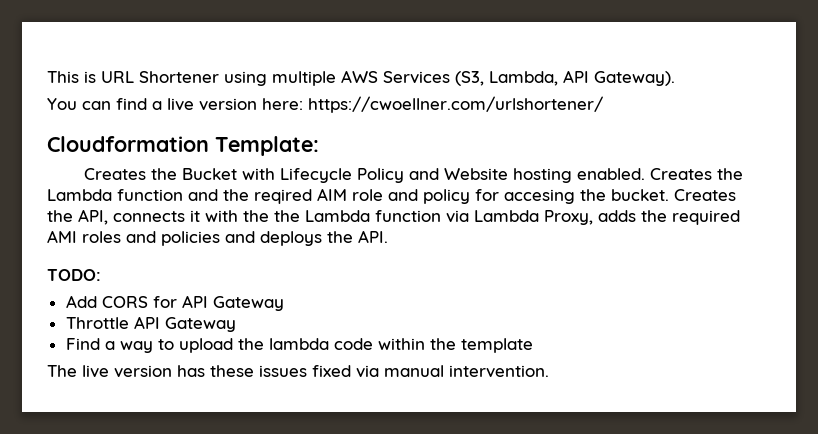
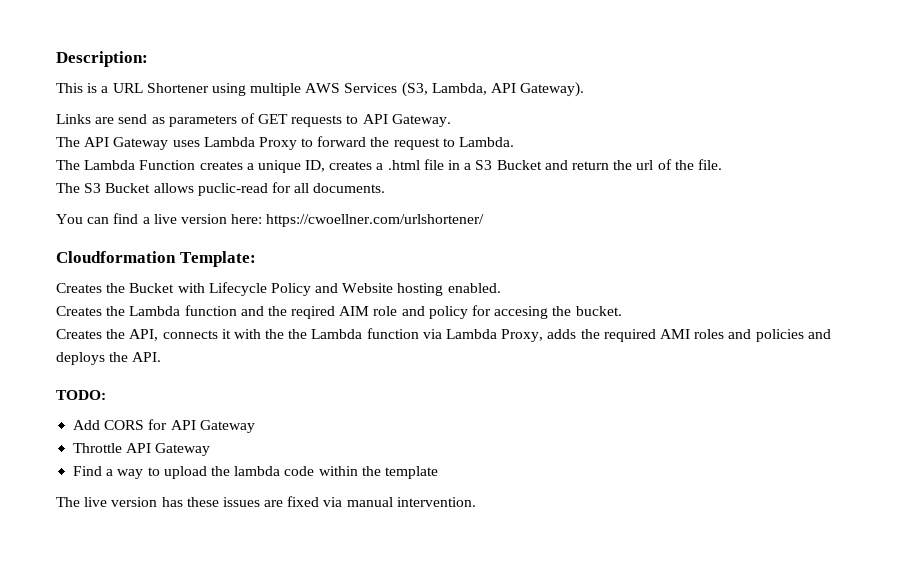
(47, 77) none -> [56,51,148,67] Description: //
(96, 77) none -> [101,86,109,93] a
(675, 78) none -> [56,113,451,127] [56,136,515,150] [56,159,722,173] [56,182,386,196] // Links are send as parameters of GET requests to API Gateway. // The API Gateway uses Lambda Proxy to forward the request to Lambda. // The Lambda Function creates a unique ID, creates a .html file in a S3 Bucket and return the url of the file. // The S3 Bucket allows puclic-read for all documents.
(645, 174) none -> (501, 288) //
(669, 195) none -> (622, 311) //
(307, 371) none -> [264,500,284,507] are

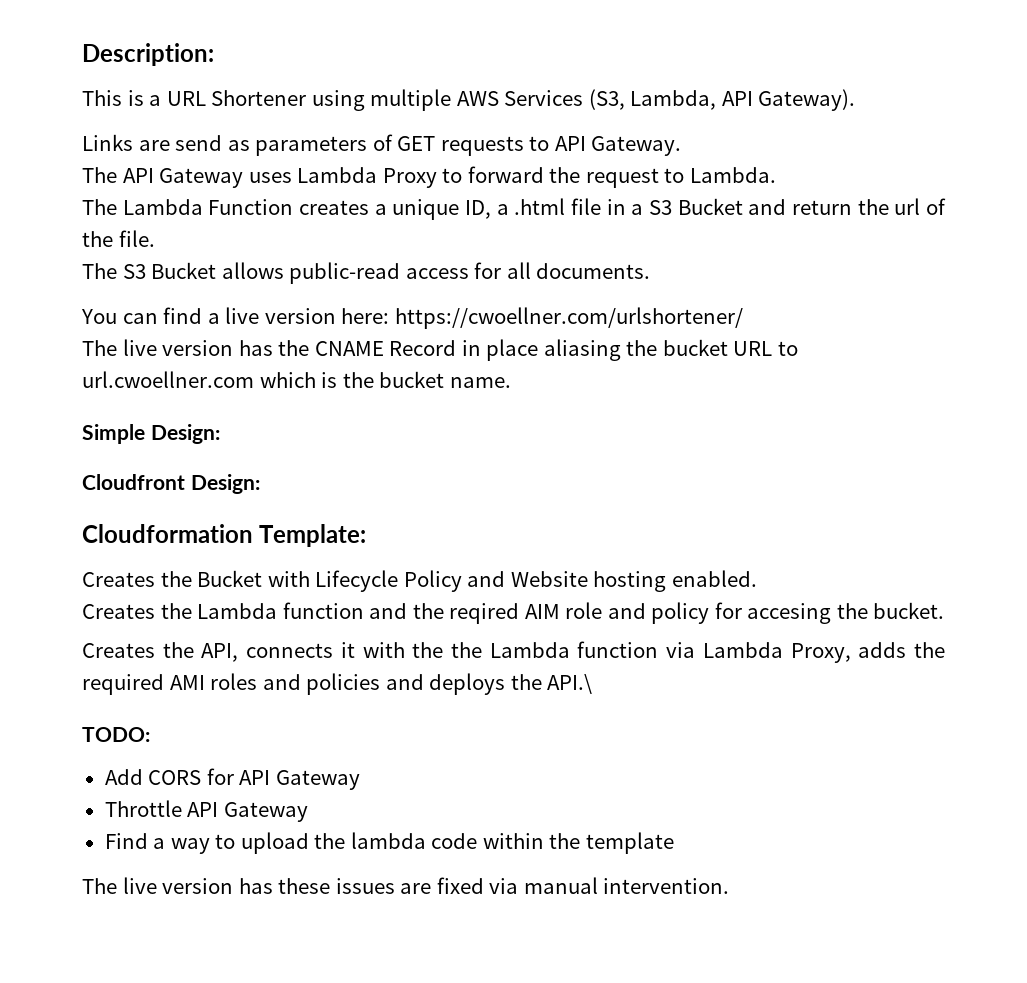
[329,161,373,170] creates -> (492, 209) none
[197,183,268,196] puclic-read -> [289,262,469,284] public-read access
(485, 220) none -> [82,339,798,361] [82,371,511,388] [82,424,220,444] [82,474,260,494] // The live version has the CNAME Record in place aliasing the bucket URL to url.cwoellner.com which is the bucket name. // Simple Design: // Cloudfront Design:
[132,352,162,362] API. -> [547,674,593,694] API.\

